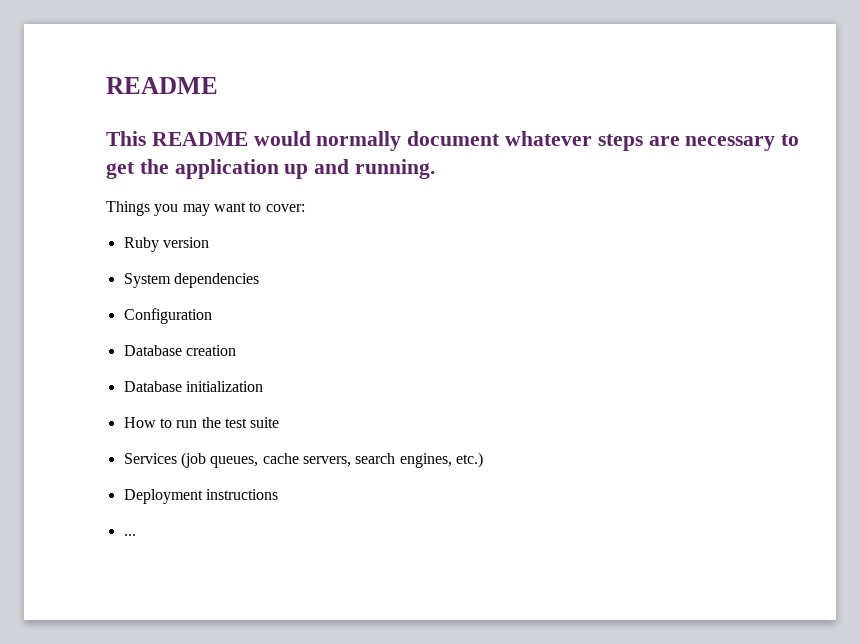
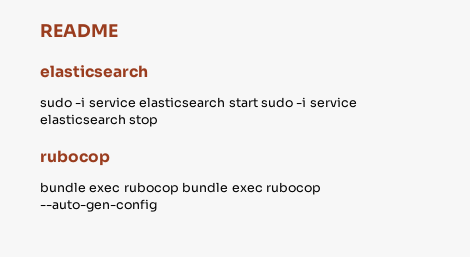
[106,131,800,151] [106,159,436,179] [106,201,305,216] [123,237,209,252] [123,273,259,288] [123,308,212,324] [123,345,236,356] [123,381,263,392] [123,417,280,428] [123,452,483,468] [123,489,278,504] [123,534,136,536] This README would normally document whatever steps are necessary to get the application up and running. // Things you may want to cover: // Ruby version // System dependencies // Configuration // Database creation // Database initialization // How to run the test suite // Services (job queues, cache servers, search engines, etc.) // Deployment instructions // ... -> [40,65,148,78] [40,97,357,108] [40,114,159,127] [40,150,110,166] [40,182,321,195] [40,199,157,212] elasticsearch // sudo -i service elasticsearch start sudo -i service elasticsearch stop // rubocop // bundle exec rubocop bundle exec rubocop --auto-gen-config

